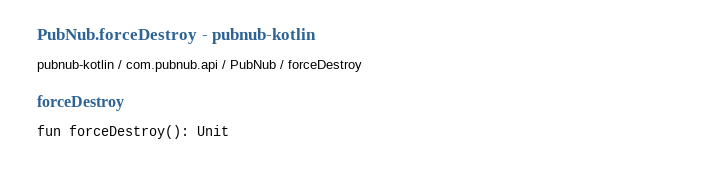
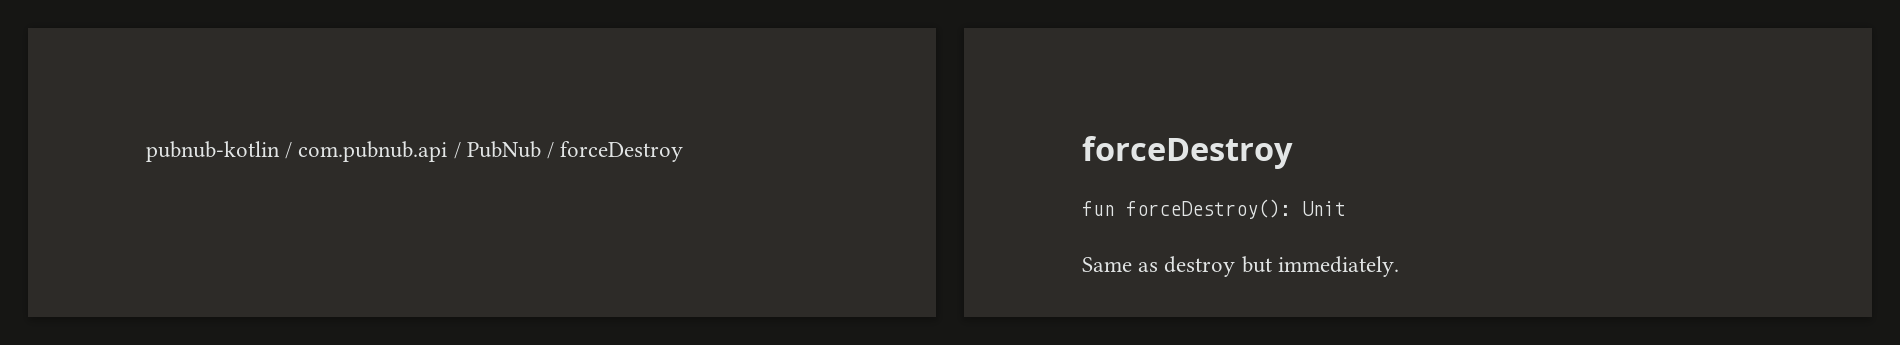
[37,28,317,44] PubNub.forceDestroy - pubnub-kotlin // -> (146, 151) none
(229, 130) none -> [1082,256,1399,277] // Same as destroy but immediately.

